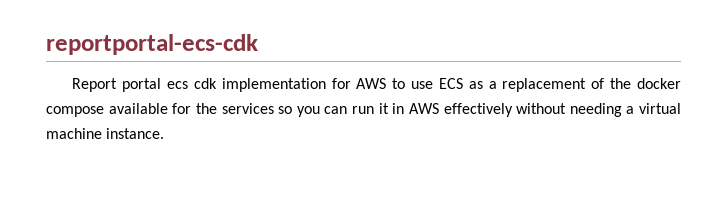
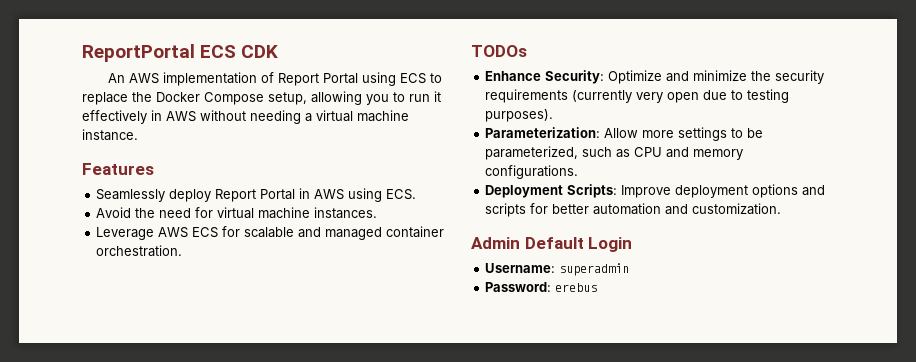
[46,34,258,55] [72,78,681,92] [46,103,348,117] reportportal-ecs-cdk // Report portal ecs cdk implementation for AWS to use ECS as a replacement of the docker compose available for the services so you can -> [82,44,279,62] [108,72,443,86] [82,91,405,105] ReportPortal ECS CDK // An AWS implementation of Report Portal using ECS to replace the Docker Compose setup, allowing you to
[392,103,513,117] in AWS effectively -> [82,110,196,124] effectively in AWS
(165, 133) none -> [82,163,154,175] [96,188,417,202] [96,207,378,219] [96,226,445,240] [96,245,183,257] [471,45,527,57] [485,70,825,84] [485,89,790,103] [485,109,554,122] [485,127,764,141] [485,146,744,160] [485,165,579,179] [485,184,826,198] [485,203,782,217] [471,237,633,252] [485,263,630,276] [485,282,598,292] // Features // Seamlessly deploy Report Portal in AWS using ECS. // Avoid the need for virtual machine instances. // Leverage AWS ECS for scalable and managed container orchestration. // TODOs // Enhance Security: Optimize and minimize the security requirements (currently very open due to testing purposes). // Parameterization: Allow more settings to be parameterized, such as CPU and memory configurations. // Deployment Scripts: Improve deployment options and scripts for better automation and customization. // Admin Default Login // Username: superadmin // Password: erebus

